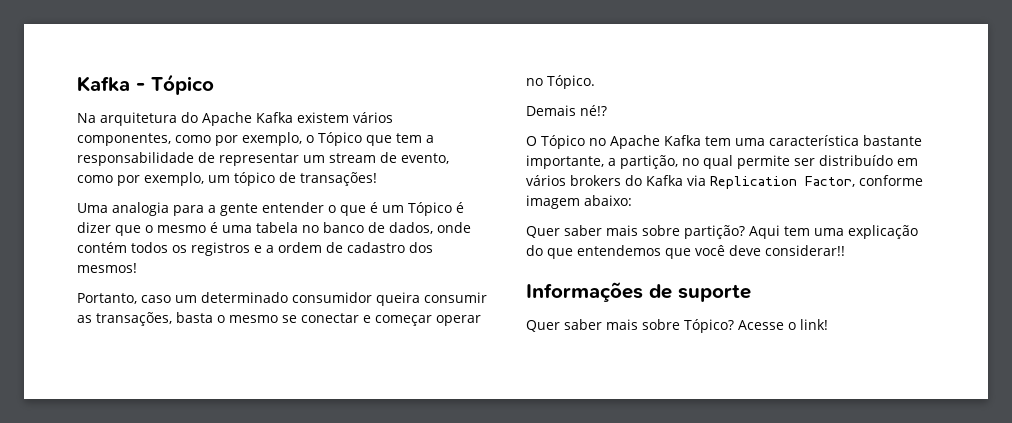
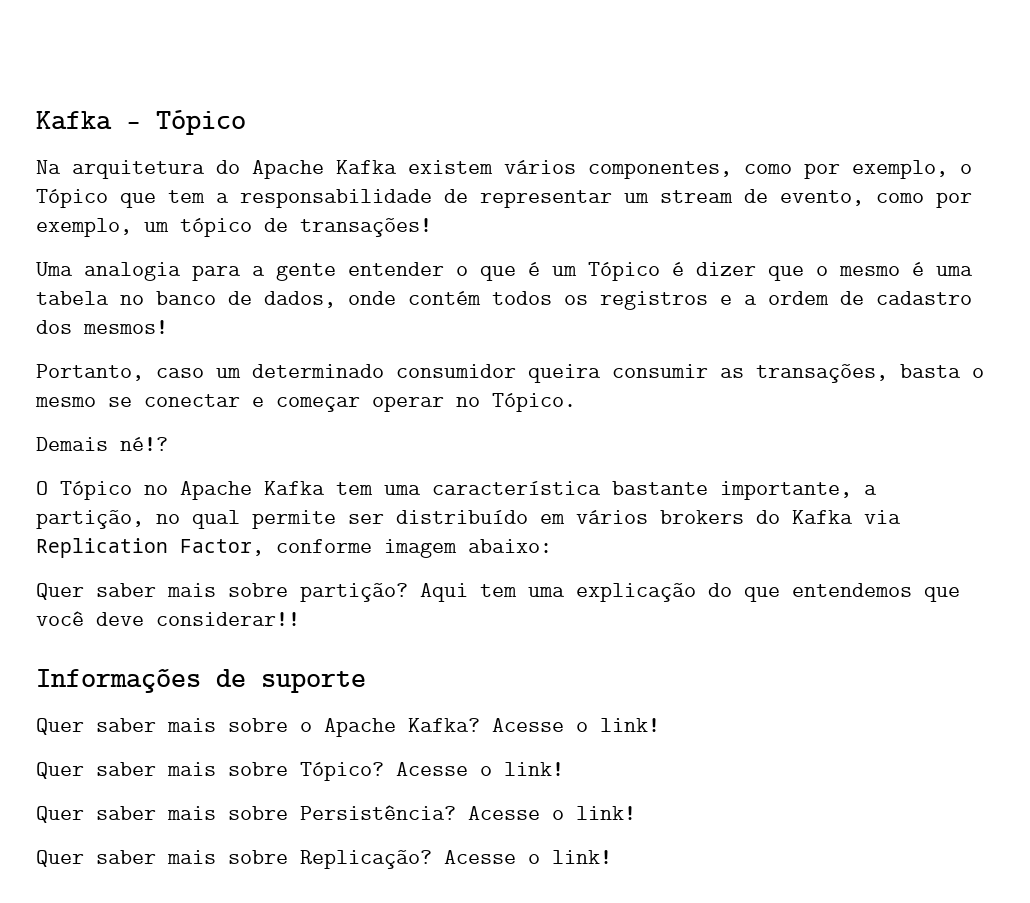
(751, 293) none -> [36,718,660,737] // Quer saber mais sobre o Apache Kafka? Acesse o link!
(828, 324) none -> [36,805,636,823] [36,850,612,869] // Quer saber mais sobre Persistência? Acesse o link! // Quer saber mais sobre Replicação? Acesse o link!

